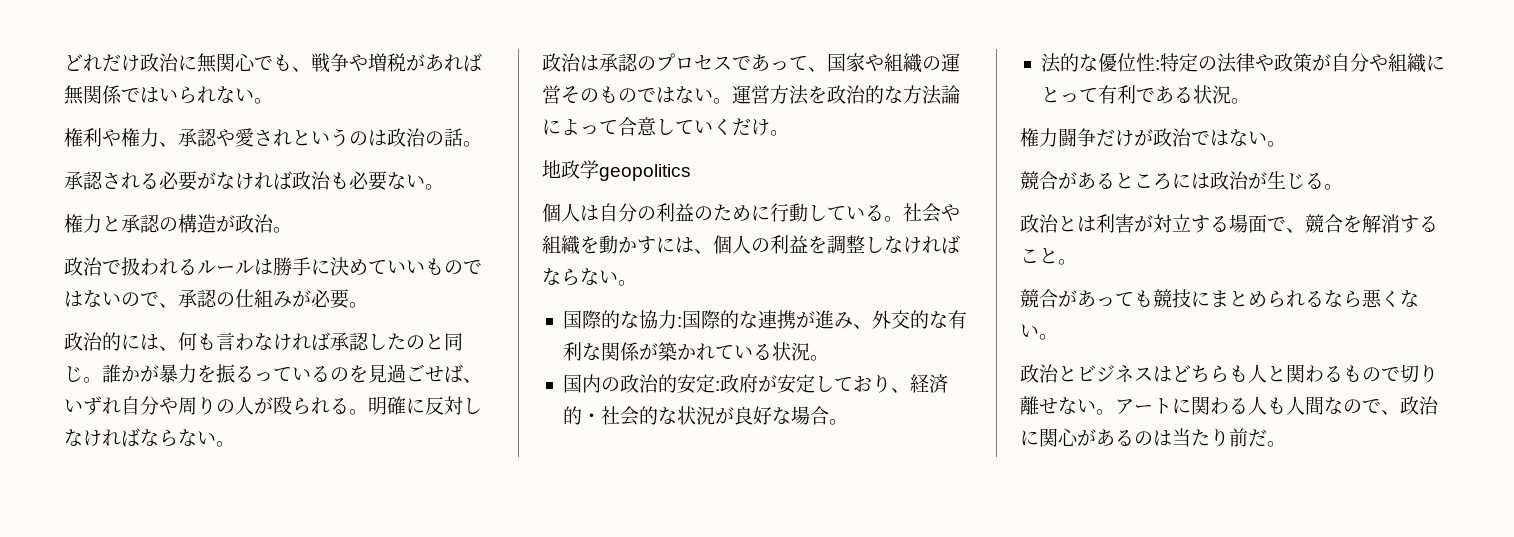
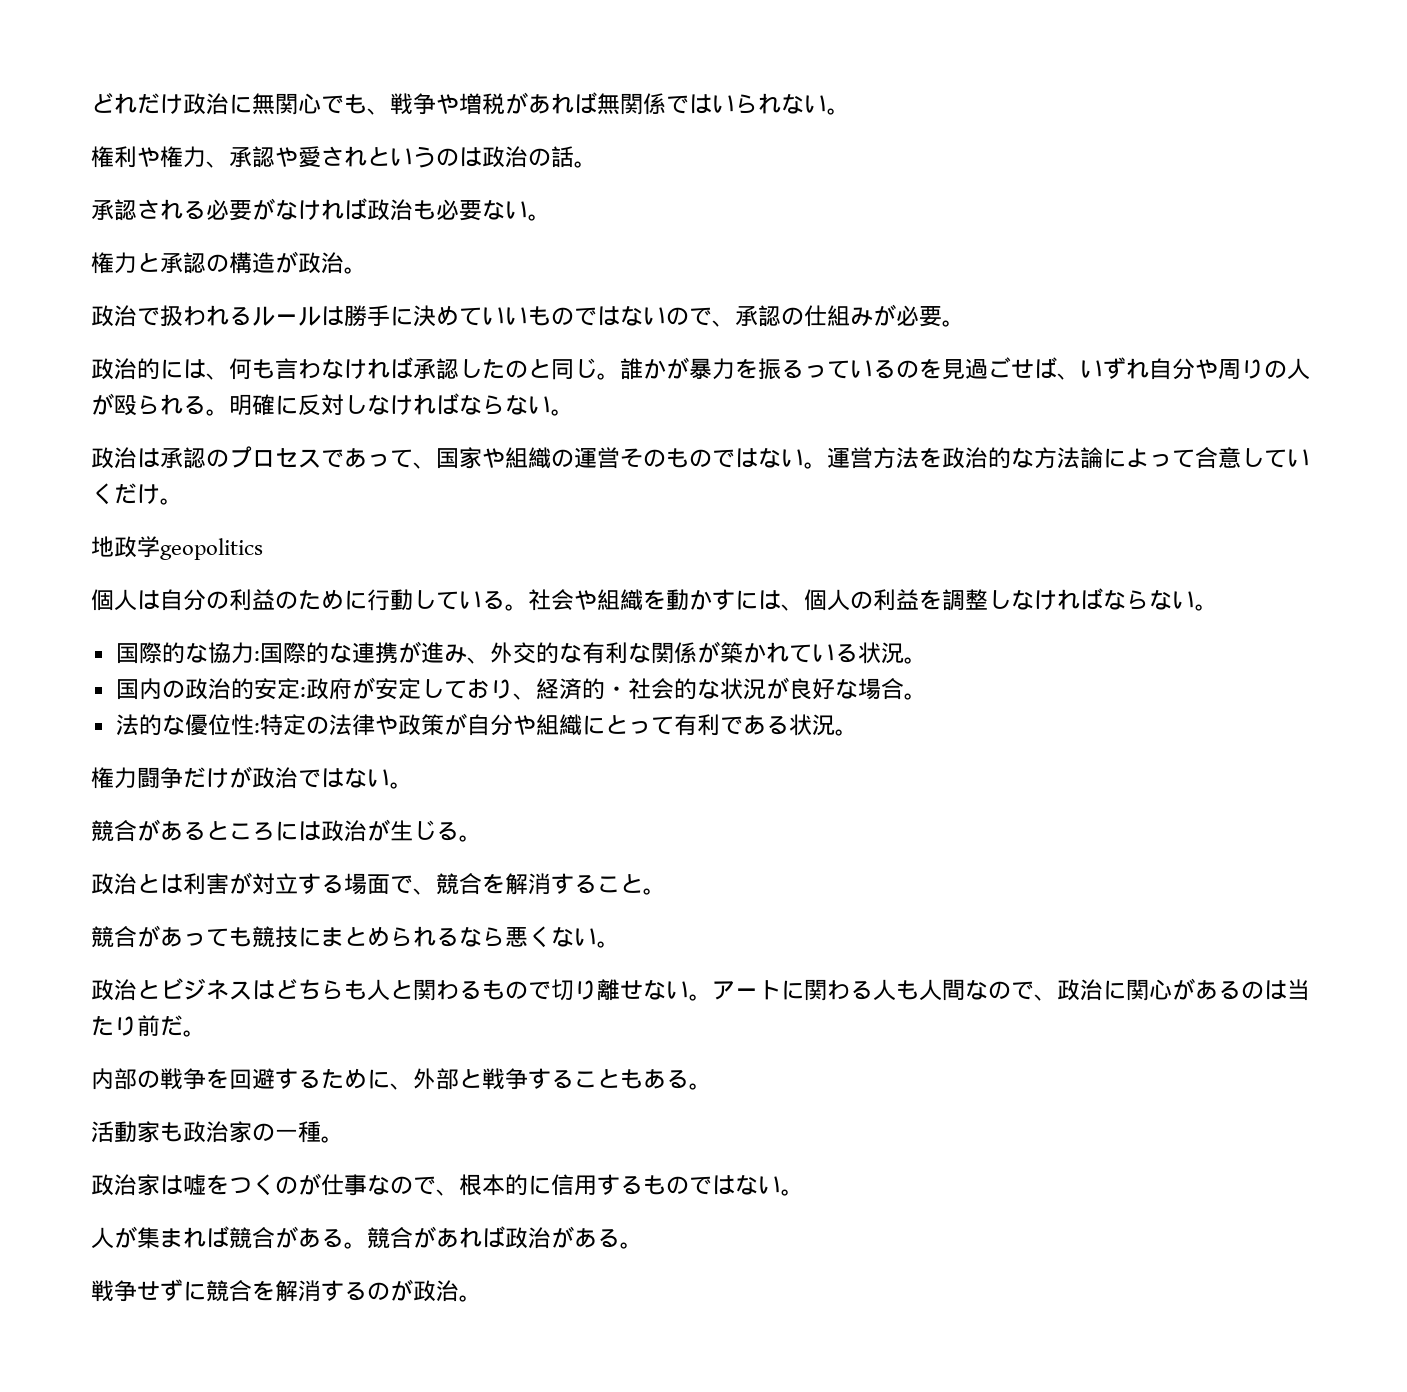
(1286, 444) none -> [91,1068,712,1090] [91,1121,344,1143] [91,1173,804,1196] [91,1226,643,1249] [91,1279,482,1302] // 内部の戦争を回避するために、外部と戦争することもある。 // 活動家も政治家の一種。 // 政治家は嘘をつくのが仕事なので、根本的に信用するものではない。 // 人が集まれば競合がある。競合があれば政治がある。 // 戦争せずに競合を解消するのが政治。

